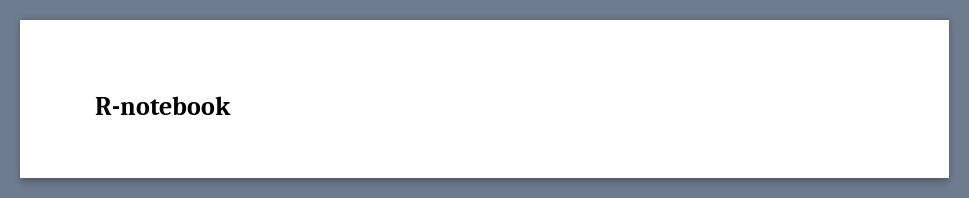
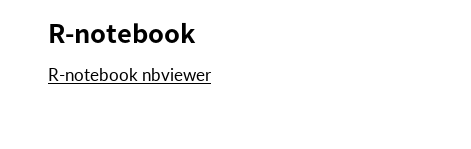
[95,96,231,115] R-notebook -> [48,22,196,43] [48,68,213,81] R-notebook // R-notebook nbviewer

